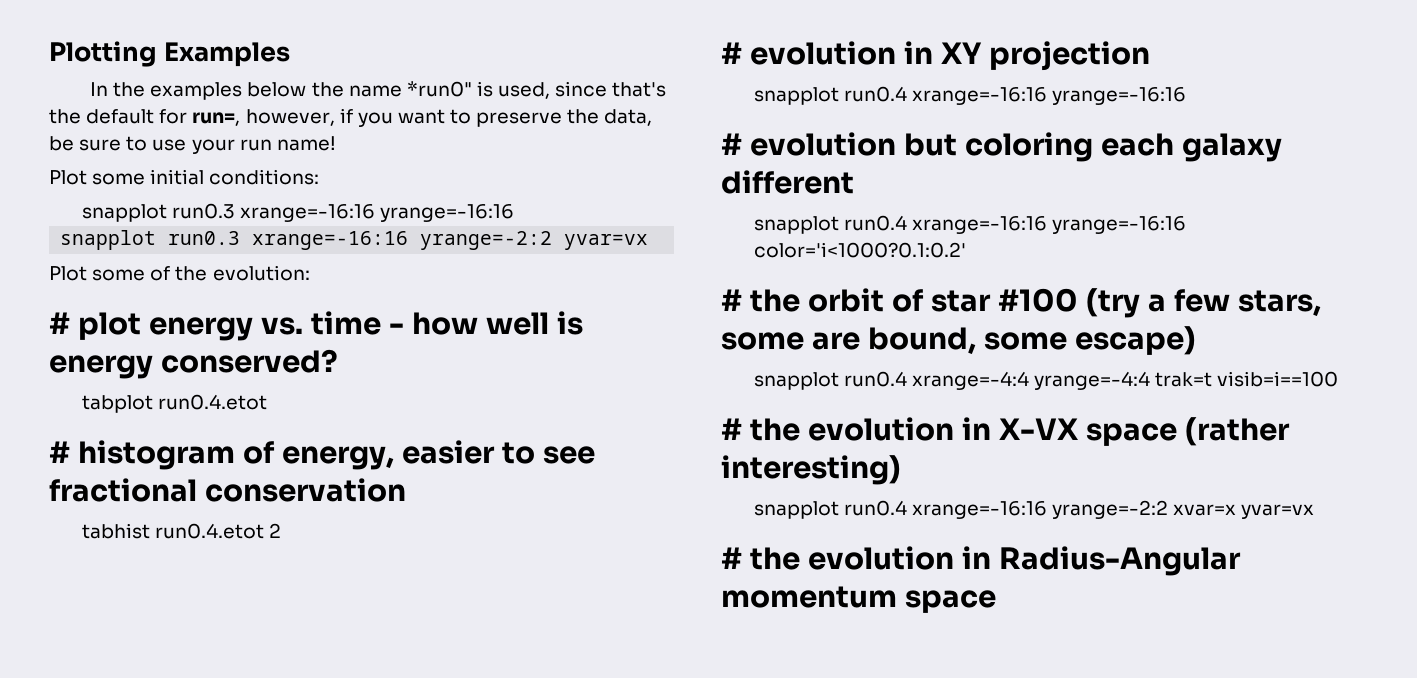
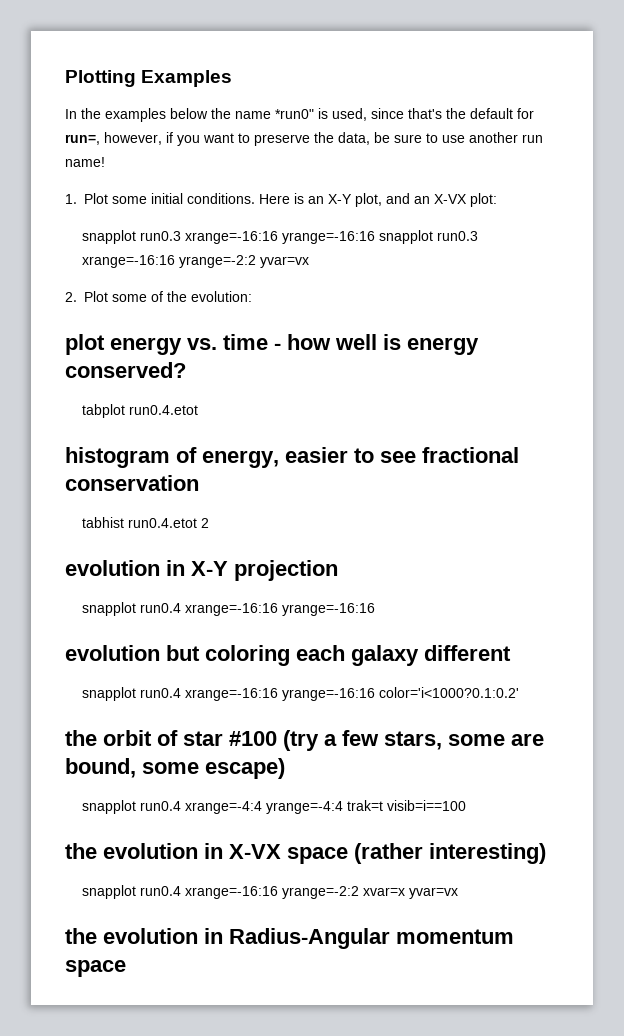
[191,139,235,154] your -> [469,132,518,143] another
(336, 143) none -> [65,194,77,204] 1.
[209,169,320,185] conditions: -> [187,193,497,207] conditions. Here is an X-Y plot, and an X-VX plot:
(515, 213) // -> (375, 237) none
(649, 242) none -> [65,292,77,302] 2.
[49,312,70,334] # -> (252, 296) none
[49,441,70,463] # -> (198, 410) none
[721,41,982,65] # evolution in XY -> [65,560,228,576] evolution in X-Y
[721,133,742,155] # -> (375, 609) none
[721,289,742,311] # -> (519, 692) none
[721,418,742,440] # -> (466, 805) none
[721,547,742,569] # -> (458, 893) none

